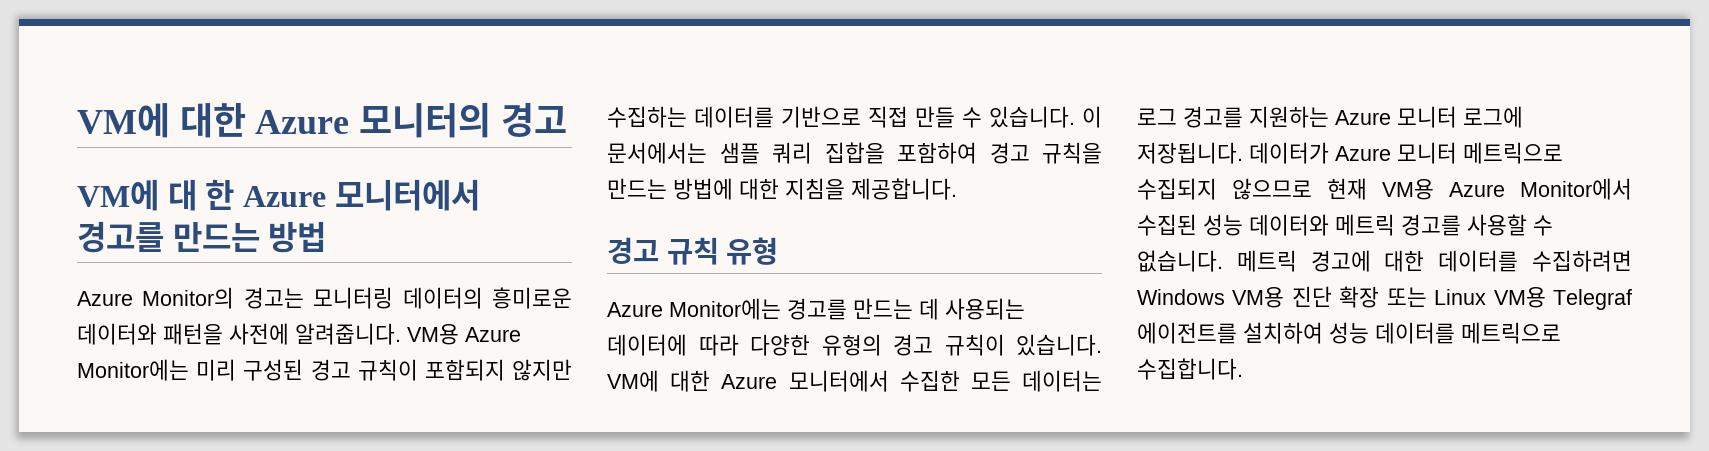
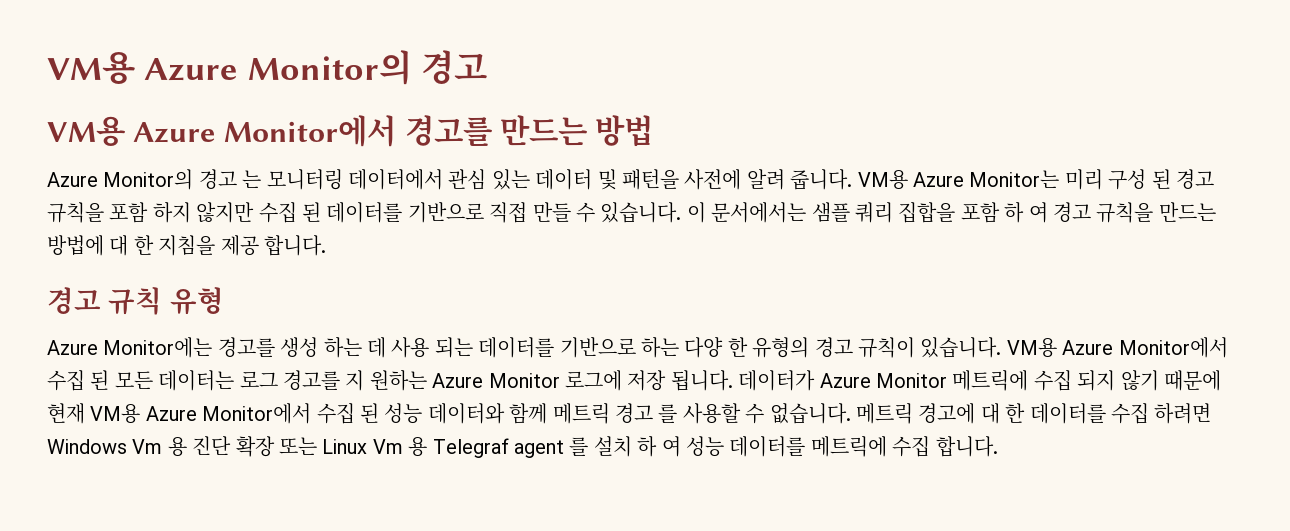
[77,102,567,138] [77,179,480,211] VM에 대한 Azure 모니터의 경고 // VM에 대 한 Azure 모니터에서 -> [47,50,487,85] [47,115,397,147] VM용 Azure Monitor의 경고 // VM용 Azure Monitor에서
[243,287,572,309] [77,323,521,345] [77,359,572,381] [607,106,687,128] 경고는 모니터링 데이터의 흥미로운 데이터와 패턴을 사전에 알려줍니다. VM용 Azure Monitor에는 미리 구성된 경고 규칙이 포함되지 않지만 수집하는 -> [198,169,1214,190] [47,202,321,223] 경고 는 모니터링 데이터에서 관심 있는 데이터 및 패턴을 사전에 알려 줍니다. VM용 Azure Monitor는 미리 구성 된 경고 규칙을 포함 하지 않지만 수집 된
[897,142,977,164] 포함하여 -> [960,202,1048,223] 포함 하 여
[739,178,957,200] 대한 지침을 제공합니다. -> [109,235,326,256] 대 한 지침을 제공 합니다.
[853,298,1025,320] [607,334,1102,356] [607,370,1102,392] [1137,106,1523,128] [1137,142,1563,164] [1137,178,1632,200] [1137,214,1461,236] 만드는 데 사용되는 데이터에 따라 다양한 유형의 경고 규칙이 있습니다. VM에 대한 Azure 모니터에서 수집한 모든 데이터는 로그 경고를 지원하는 Azure 모니터 로그에 저장됩니다. 데이터가 Azure 모니터 메트릭으로 수집되지 않으므로 현재 VM용 Azure Monitor에서 수집된 성능 데이터와 메트릭 경고를 -> [280,337,1228,358] [47,370,1221,391] [47,403,678,424] 생성 하는 데 사용 되는 데이터를 기반으로 하는 다양 한 유형의 경고 규칙이 있습니다. VM용 Azure Monitor에서 수집 된 모든 데이터는 로그 경고를 지 원하는 Azure Monitor 로그에 저장 됩니다. 데이터가 Azure Monitor 메트릭에 수집 되지 않기 때문에 현재 VM용 Azure Monitor에서 수집 된 성능 데이터와 함께 메트릭 경고 를
[1384,250,1632,272] [1137,286,1632,310] [1137,322,1561,344] [1137,358,1243,380] 대한 데이터를 수집하려면 Windows VM용 진단 확장 또는 Linux VM용 Telegraf 에이전트를 설치하여 성능 데이터를 메트릭으로 수집합니다. -> [980,403,1212,424] [47,436,998,458] 대 한 데이터를 수집 하려면 Windows Vm 용 진단 확장 또는 Linux Vm 용 Telegraf agent 를 설치 하 여 성능 데이터를 메트릭에 수집 합니다.

